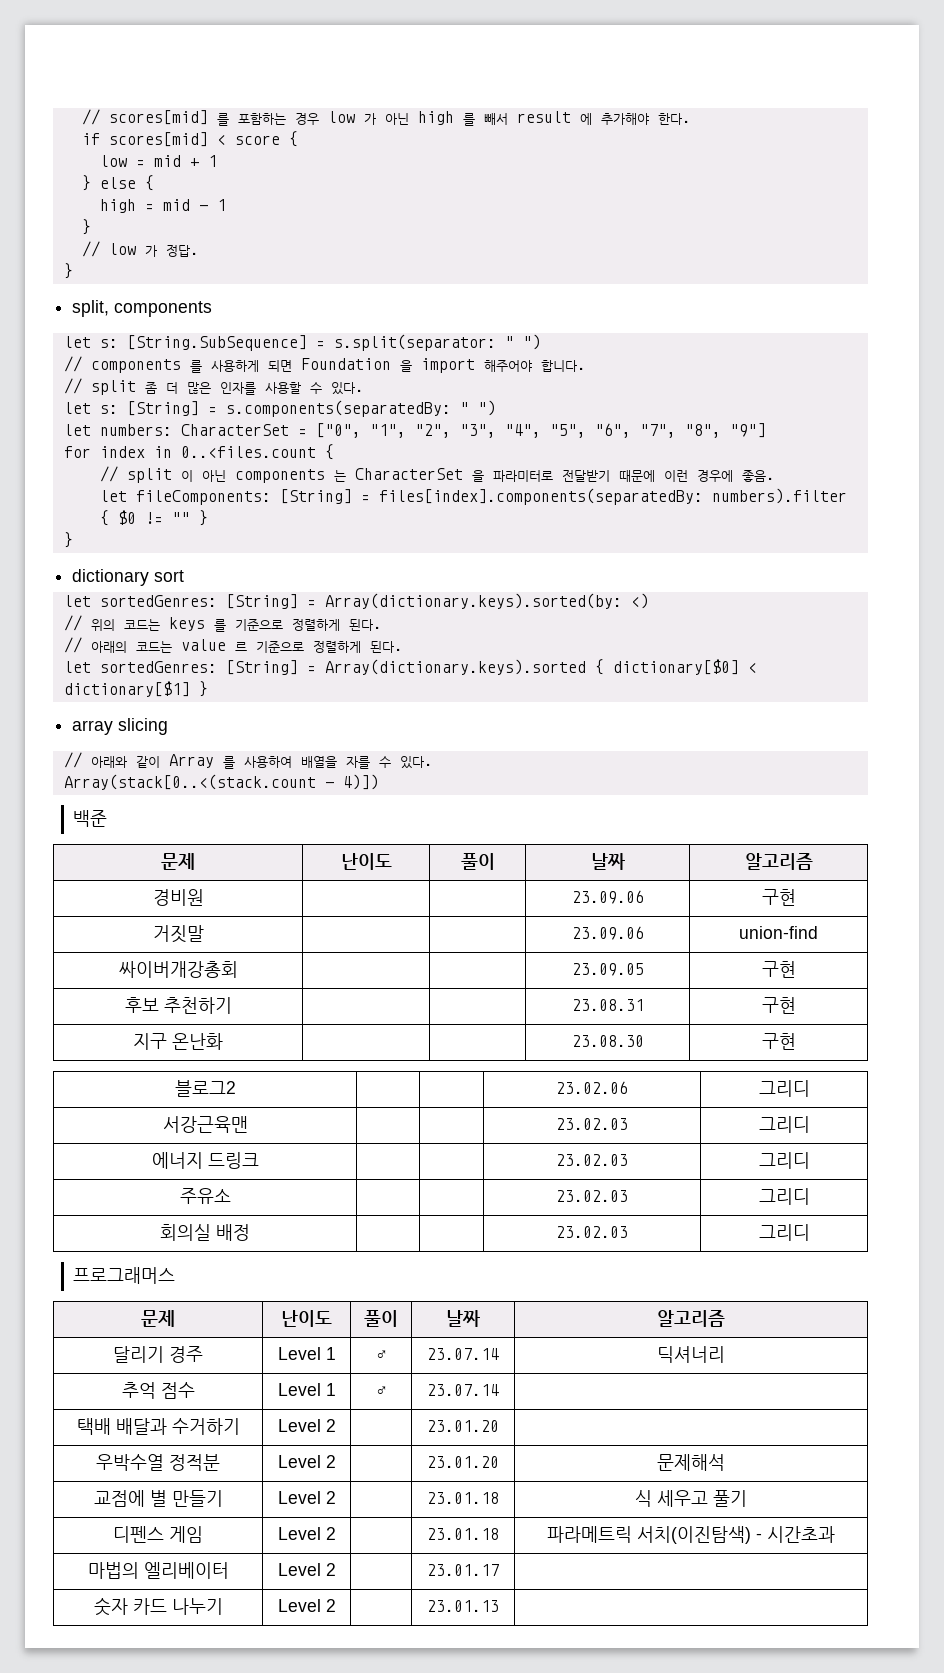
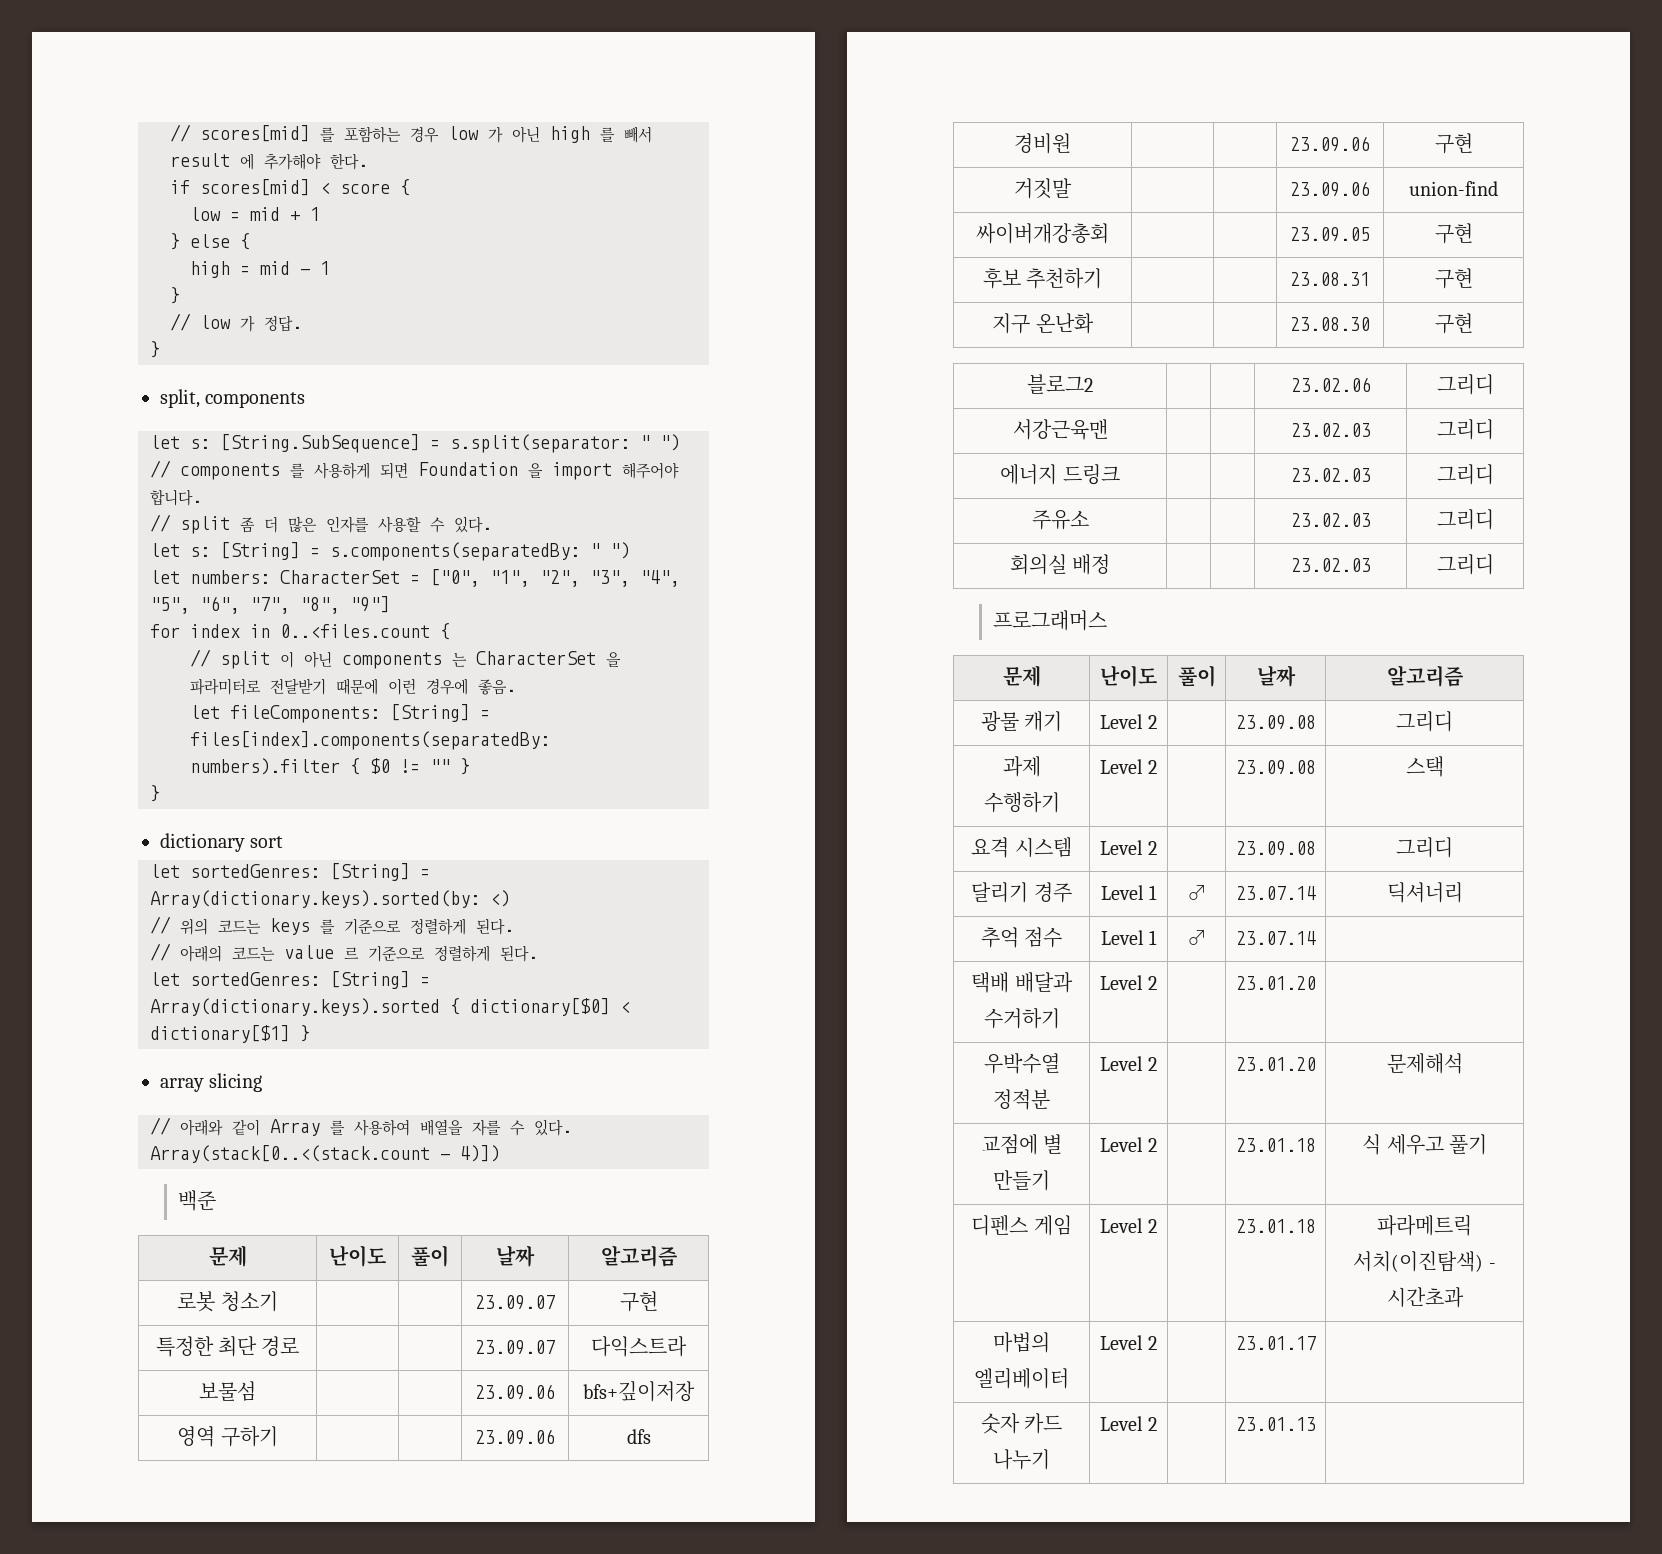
(813, 861) none -> [177,1291,278,1312] [475,1295,555,1310] [619,1291,658,1312] [155,1336,300,1357] [475,1340,555,1355] [591,1336,687,1357] [199,1381,256,1401] [475,1384,555,1400] [583,1381,695,1402] [177,1426,278,1447] [475,1429,555,1445] [626,1429,651,1444] // 로봇 청소기 | | | 23.09.07 | 구현 // 특정한 최단 경로 | | | 23.09.07 | 다익스트라 // 보물섬 | | | 23.09.06 | bfs+깊이저장 // 영역 구하기 | | | 23.09.06 | dfs
(725, 1318) none -> [980,711,1063,732] [1100,714,1157,729] [1235,715,1316,730] [1396,711,1453,732] [1002,756,1041,777] [983,792,1060,813] [1100,759,1157,774] [1235,760,1316,775] [1405,756,1444,777] [971,837,1072,858] [1100,840,1157,855] [1235,841,1316,856] [1396,837,1453,858] // 광물 캐기 | Level 2 | | 23.09.08 | 그리디 // 과제 수행하기 | Level 2 | | 23.09.08 | 스택 // 요격 시스템 | Level 2 | | 23.09.08 | 그리디

